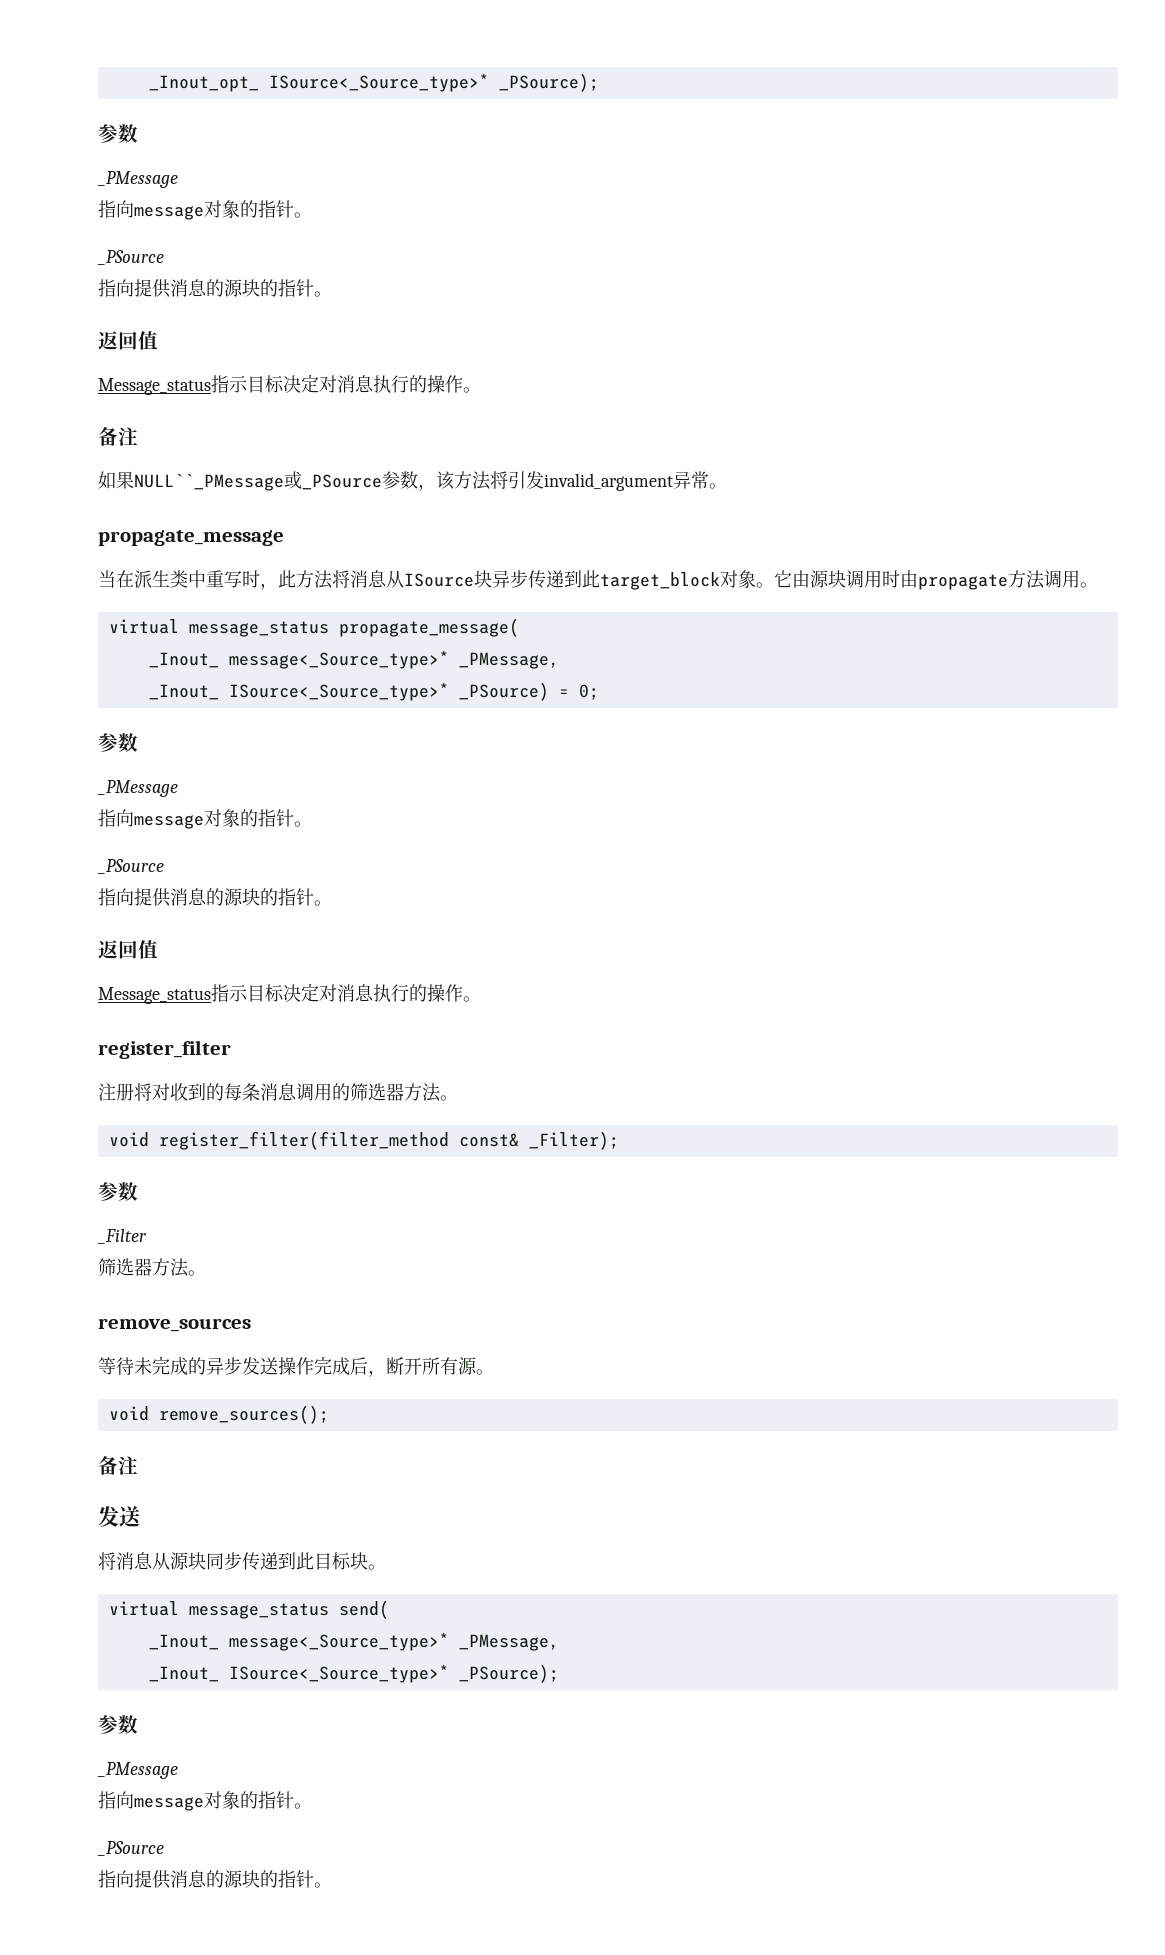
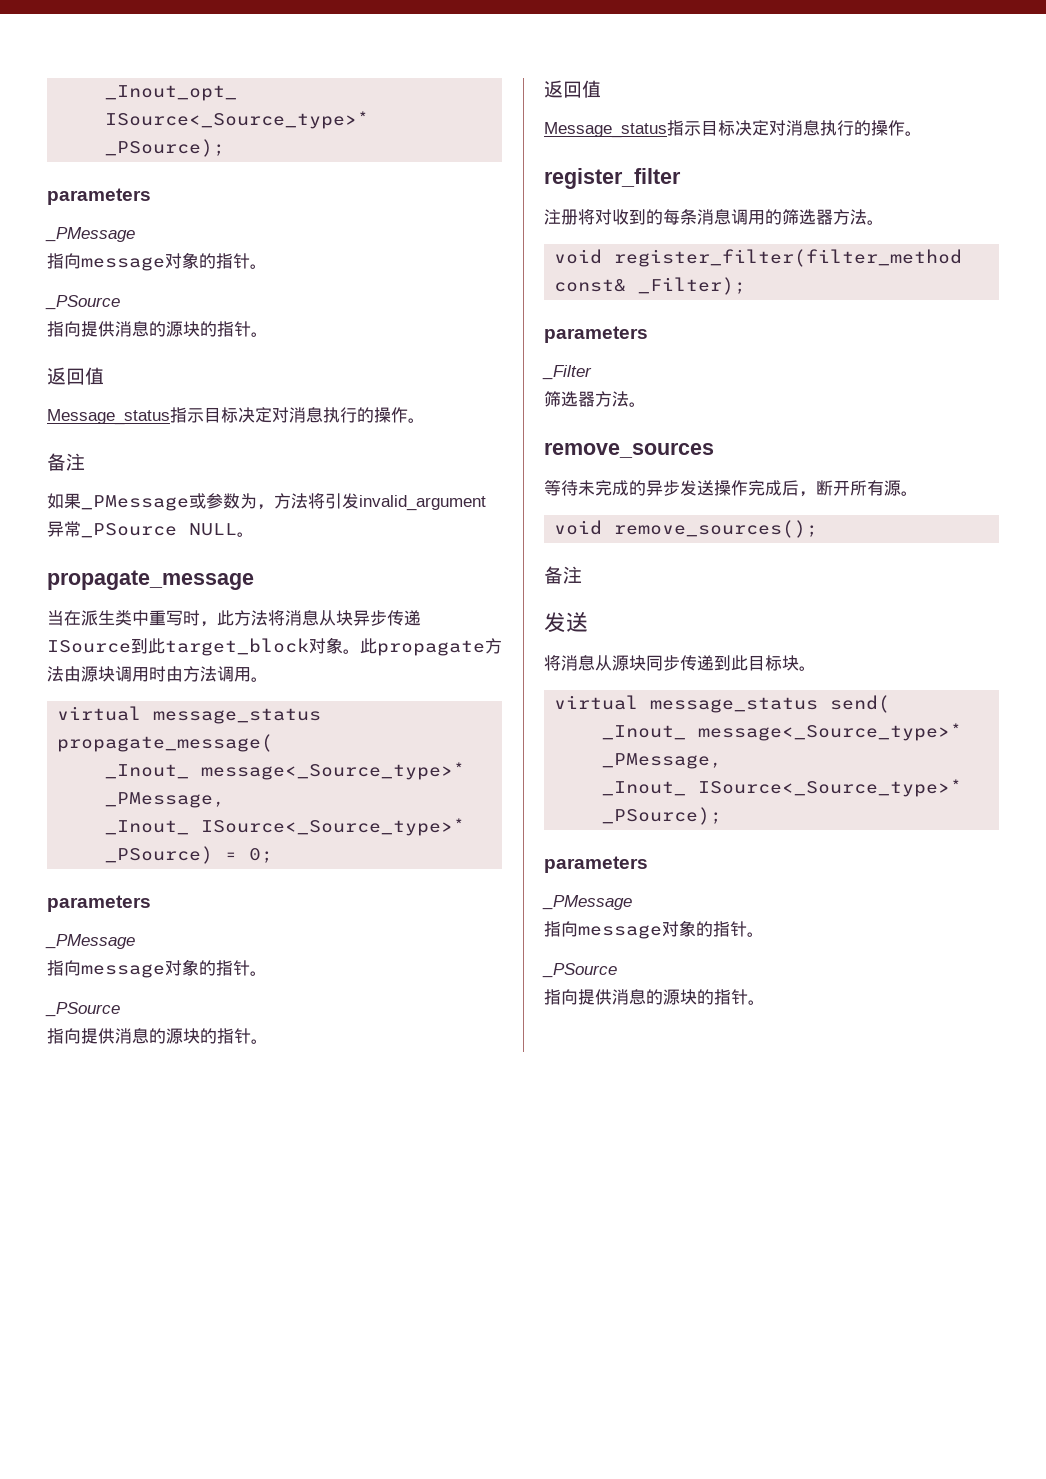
[98,124,138,143] 参数 -> [47,188,151,205] parameters
[134,471,455,491] NULL``_PMessage或_PSource参数，该 -> [81,493,274,511] _PMessage或参数为，
(709, 480) none -> [81,523,237,538] _PSource NULL
[404,573,474,587] ISource -> (336, 618) none
(564, 579) none -> [47,640,131,653] ISource
[774,570,792,588] 它 -> [360,638,502,656] [47,666,64,682] 此propagate方法
[918,574,1008,590] propagate -> (183, 674) none
[98,733,138,752] 参数 -> [47,895,151,912] parameters
[98,1182,138,1201] 参数 -> [544,326,648,343] parameters
[98,1715,138,1734] 参数 -> [544,856,648,873] parameters

